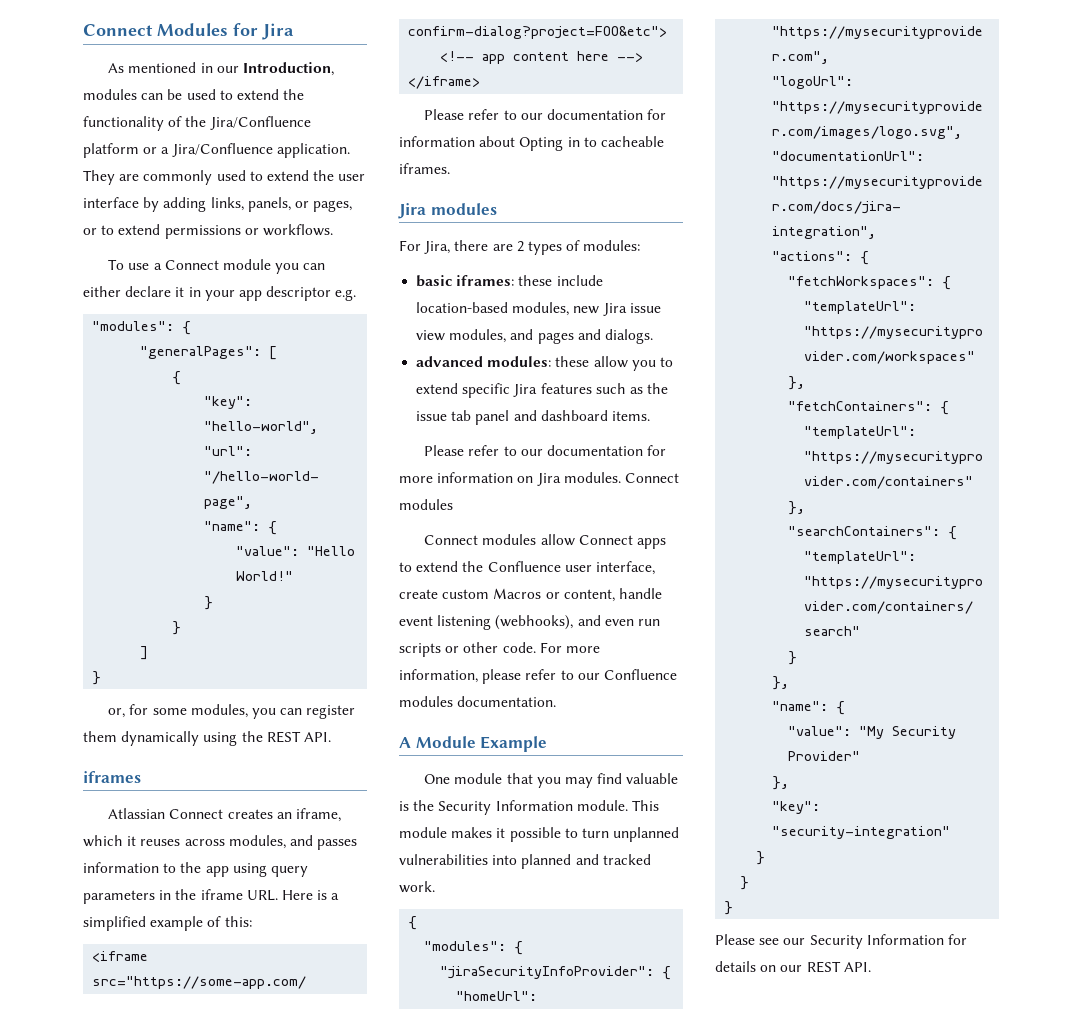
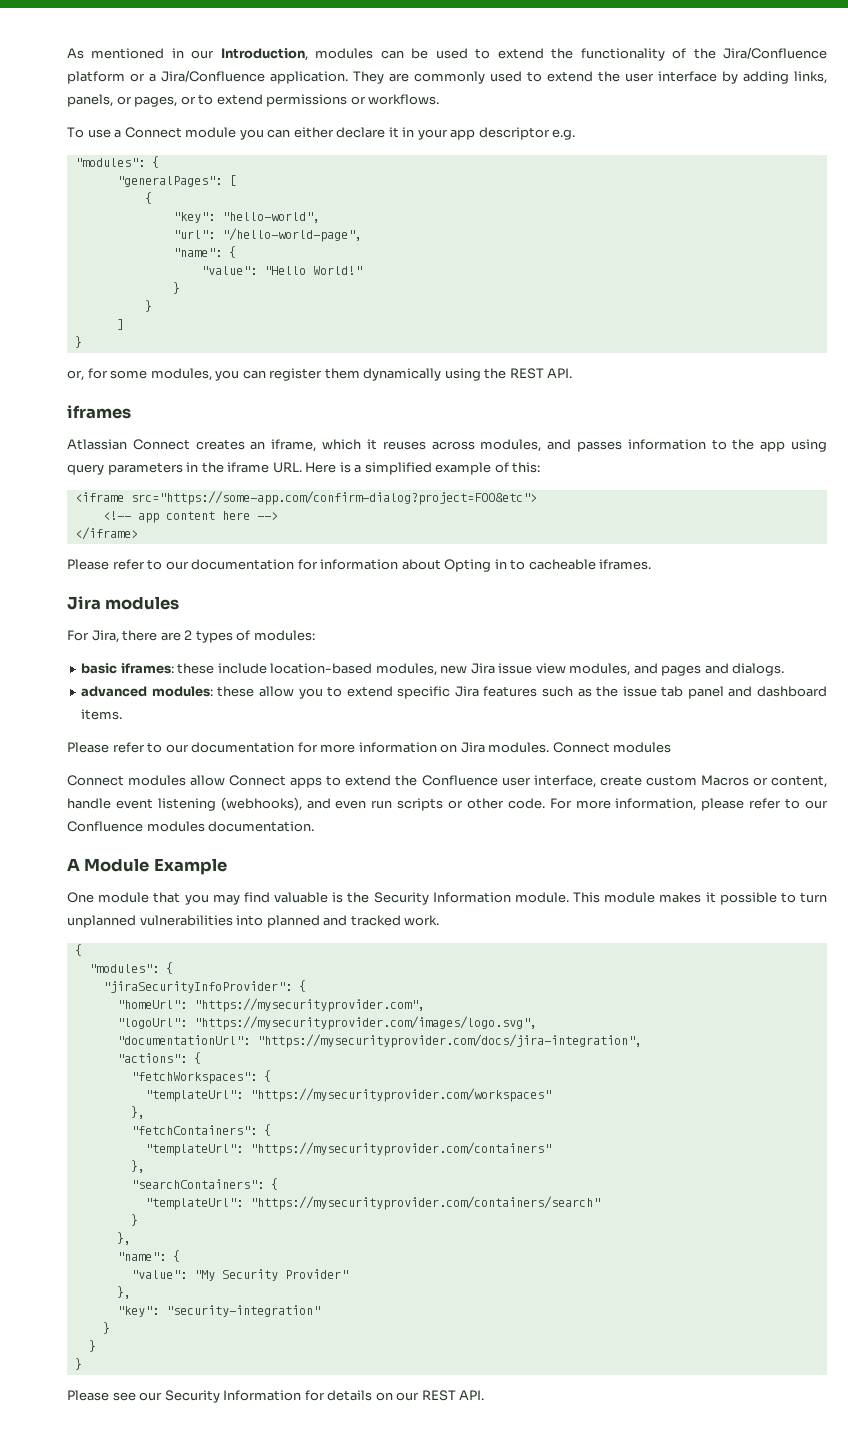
[83,23,294,40] Connect Modules for Jira // -> (67, 53) none

